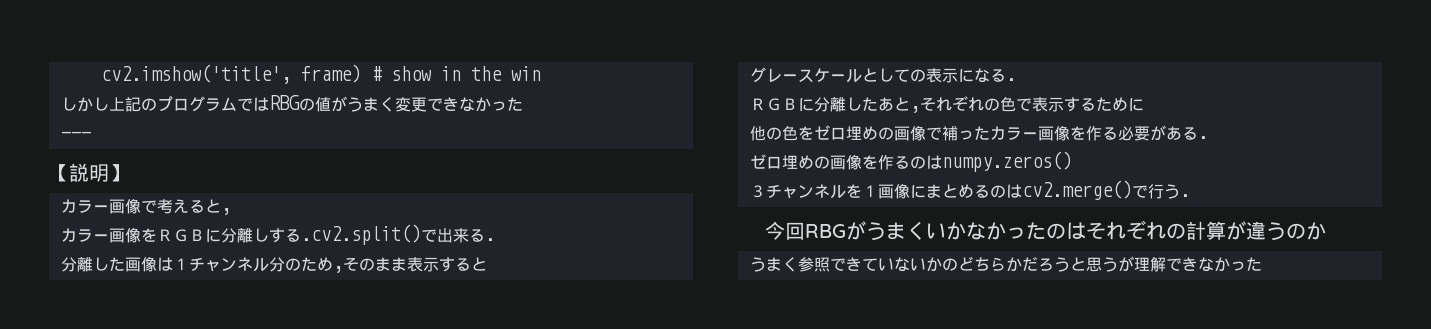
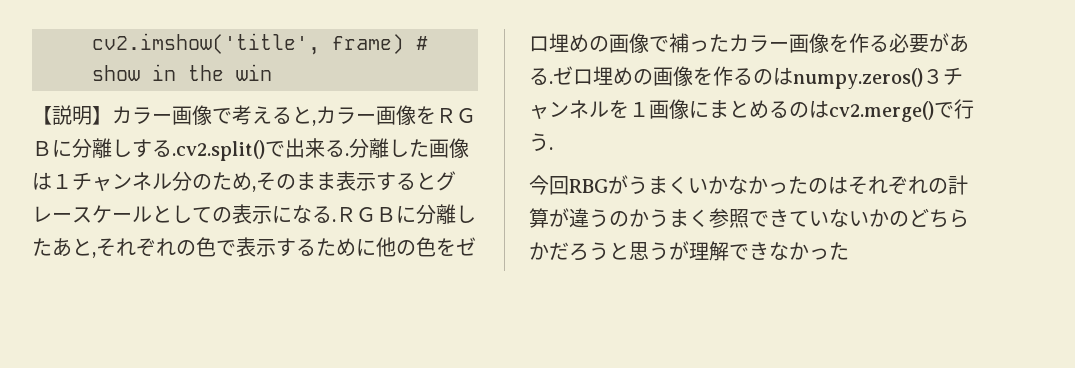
[61,95,523,112] [61,131,91,139] // しかし上記のプログラムではRBGの値がうまく変更できなかった // --- -> (272, 72) none
(129, 173) // -> (112, 115) none
(231, 211) // -> (316, 123) none
(495, 239) // -> (349, 154) none
(487, 264) // -> (436, 181) none
(1016, 79) // -> (336, 220) none
(1144, 104) // -> (376, 247) none
(1208, 137) // -> (553, 82) none
(1072, 161) // -> (923, 78) none
(1326, 231) // -> (649, 218) none

